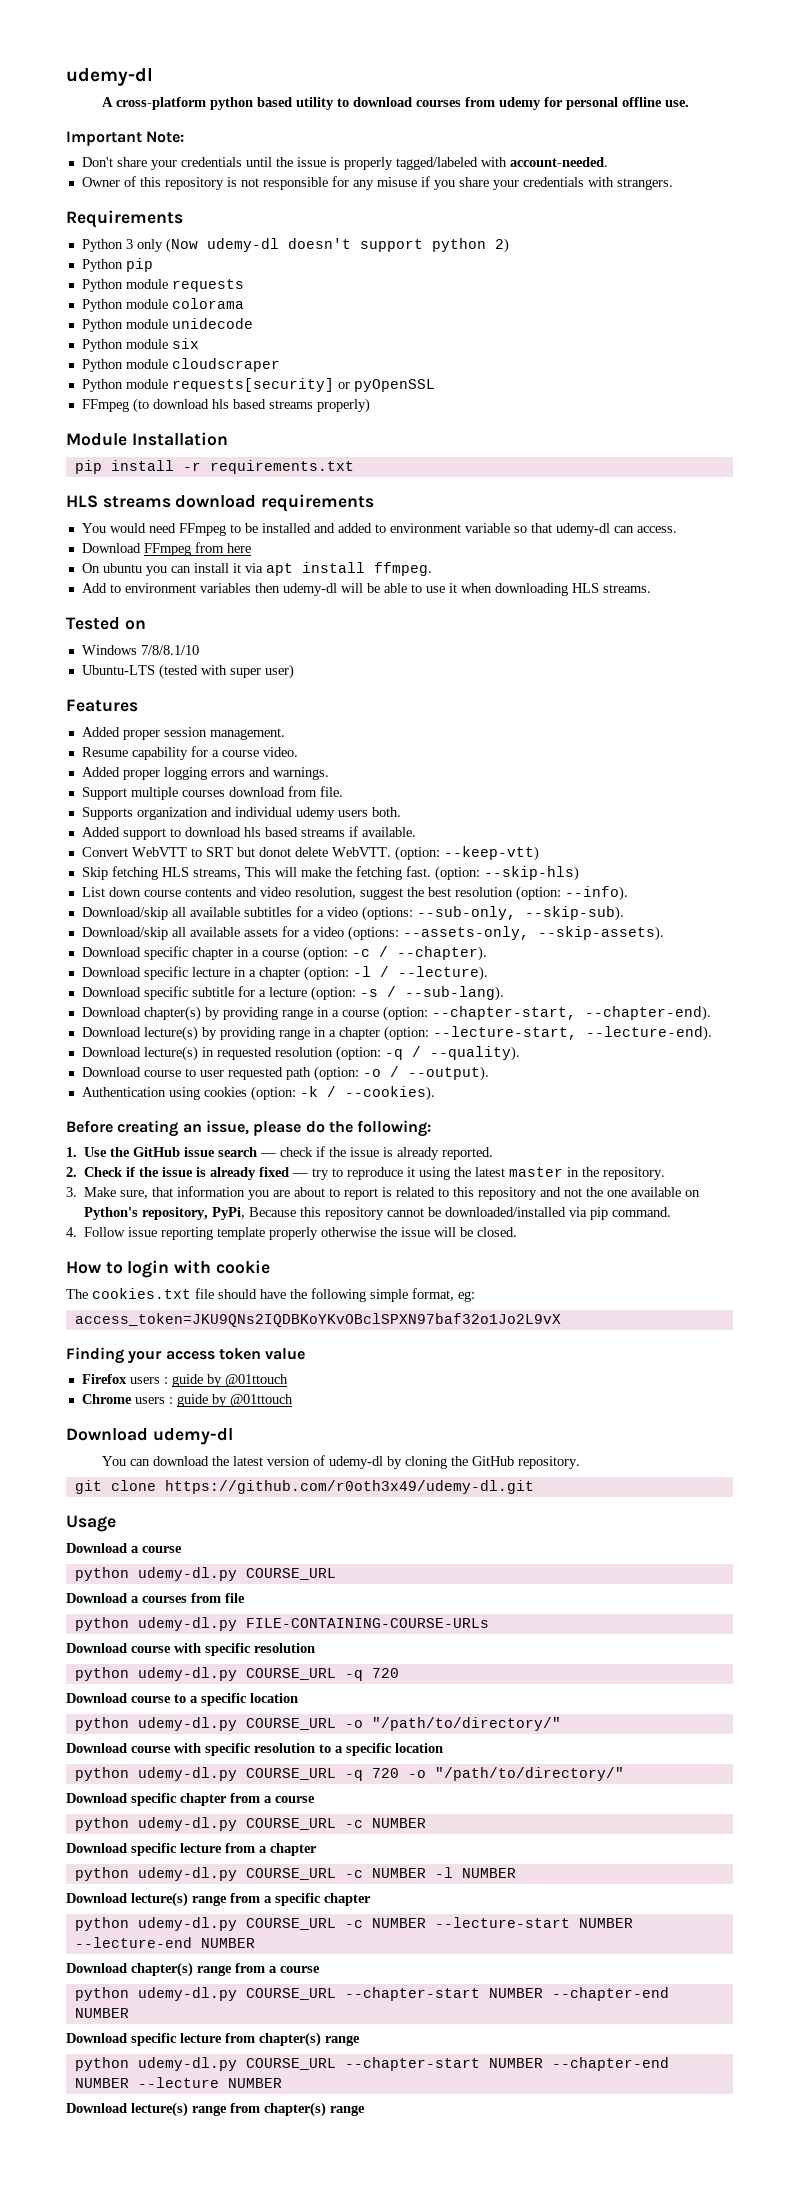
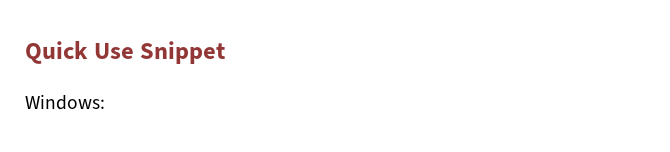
[66,67,153,86] [102,97,690,110] [66,131,185,146] [81,157,608,170] [81,176,673,190] [66,210,183,228] [81,238,509,253] [81,258,153,272] [81,279,244,292] [81,298,244,312] [81,318,253,332] [81,338,199,352] [81,358,280,372] [81,378,435,392] [81,398,370,413] [66,432,228,446] [74,460,354,474] [66,494,375,512] [81,523,677,536] [81,542,251,556] [81,562,432,576] [81,583,651,596] [66,617,146,630] [81,645,199,655] [81,664,294,679] [66,699,138,712] [81,727,285,740] [81,746,298,760] [81,767,329,780] [81,786,343,800] [81,807,401,820] [81,826,416,840] [81,846,539,861] [81,866,579,881] [81,886,628,901] [81,906,624,921] [81,926,664,941] [81,946,487,961] [81,966,488,981] [81,986,504,1001] [81,1006,711,1021] [81,1026,712,1041] [81,1046,520,1061] [81,1066,489,1081] [81,1086,435,1101] [66,1120,432,1137] [66,1146,494,1160] [66,1167,666,1180] [66,1186,701,1200] [84,1207,672,1220] [66,1227,518,1240] [66,1260,270,1278] [66,1288,475,1302] [74,1313,561,1327] [66,1347,306,1364] [81,1374,288,1387] [81,1394,293,1407] [66,1428,233,1445] [102,1455,581,1469] [74,1480,534,1494] [66,1515,116,1532] [66,1543,182,1553] [74,1567,336,1581] [66,1593,245,1603] [74,1617,489,1631] [66,1643,315,1656] [74,1667,399,1681] [66,1693,298,1706] [74,1717,561,1731] [66,1743,443,1756] [74,1767,624,1781] [66,1793,315,1806] [74,1817,426,1831] [66,1843,317,1856] [74,1867,516,1881] [66,1892,371,1907] [74,1917,633,1931] [74,1937,255,1948] [66,1962,320,1977] [74,1987,669,2001] [74,2008,129,2018] [66,2032,360,2047] [74,2057,669,2071] [74,2077,282,2088] [66,2102,365,2117] udemy-dl // A cross-platform python based utility to download courses from udemy for personal offline use. // Important Note: // Don't share your credentials until the issue is properly tagged/labeled with account-needed. // Owner of this repository is not responsible for any misuse if you share your credentials with strangers. // Requirements // Python 3 only (Now udemy-dl doesn't support python 2) // Python pip // Python module requests // Python module colorama // Python module unidecode // Python module six // Python module cloudscraper // Python module requests[security] or pyOpenSSL // FFmpeg (to download hls based streams properly) // Module Installation // pip install -r requirements.txt // HLS streams download requirements // You would need FFmpeg to be installed and added to environment variable so that udemy-dl can access. // Download FFmpeg from here // On ubuntu you can install it via apt install ffmpeg. // Add to environment variables then udemy-dl will be able to use it when downloading HLS streams. // Tested on // Windows 7/8/8.1/10 // Ubuntu-LTS (tested with super user) // Features // Added proper session management. // Resume capability for a course video. // Added proper logging errors and warnings. // Support multiple courses download from file. // Supports organization and individual udemy users both. // Added support to download hls based streams if available. // Convert WebVTT to SRT but donot delete WebVTT. (option: --keep-vtt) // Skip fetching HLS streams, This will make the fetching fast. (option: --skip-hls) // List down course contents and video resolution, suggest the best resolution (option: --info). // Download/skip all available subtitles for a video (options: --sub-only, --skip-sub). // Download/skip all available assets for a video (options: --assets-only, --skip-assets). // Download specific chapter in a course (option: -c / --chapter). // Download specific lecture in a chapter (option: -l / --lecture). // Download specific subtitle for a lecture (option: -s / --sub-lang). // Download chapter(s) by providing range in a course (option: --chapter-start, --chapter-end). // Download lecture(s) by providing range in a chapter (option: --lecture-start, --lecture-end). // Download lecture(s) in requested resolution (option: -q / --quality). // Download course to user requested path (option: -o / --output). // Authentication using cookies (option: -k / --cookies). // Before creating an issue, please do the following: // 1. Use the GitHub issue search — check if the issue is already reported. // 2. Check if the issue is already fixed — try to reproduce it using the latest master in the repository. // 3. Make sure, that information you are about to report is related to this repository and not the one available on Python's repository, PyPi, Because this repository cannot be downloaded/installed via pip command. // 4. Follow issue reporting template properly otherwise the issue will be closed. // How to login with cookie // The cookies.txt file should have the following simple format, eg: // access_token=JKU9QNs2IQDBKoYKvOBclSPXN97baf32o1Jo2L9vX // Finding your access token value // Firefox users : guide by @01ttouch // Chrome users : guide by @01ttouch // Download udemy-dl // You can download the latest version of udemy-dl by cloning the GitHub repository. // git clone https://github.com/r0oth3x49/udemy-dl.git // Usage // Download a course // python udemy-dl.py COURSE_URL // Download a courses from file // python udemy-dl.py FILE-CONTAINING-COURSE-URLs // Download course with specific resolution // python udemy-dl.py COURSE_URL -q 720 // Download course to a specific location // python udemy-dl.py COURSE_URL -o "/path/to/directory/" // Download course with specific resolution to a specific location // python udemy-dl.py COURSE_URL -q 720 -o "/path/to/directory/" // Download specific chapter from a course // python udemy-dl.py COURSE_URL -c NUMBER // Download specific lecture from a chapter // python udemy-dl.py COURSE_URL -c NUMBER -l NUMBER // Download lecture(s) range from a specific chapter // python udemy-dl.py COURSE_URL -c NUMBER --lecture-start NUMBER --lecture-end NUMBER // Download chapter(s) range from a course // python udemy-dl.py COURSE_URL --chapter-start NUMBER --chapter-end NUMBER // Download specific lecture from chapter(s) range // python udemy-dl.py COURSE_URL --chapter-start NUMBER --chapter-end NUMBER --lecture NUMBER // Download lecture(s) range from chapter(s) range -> [25,41,226,64] [25,94,105,110] Quick Use Snippet // Windows:

